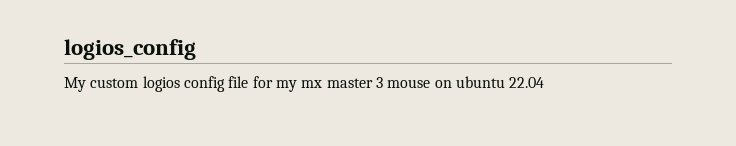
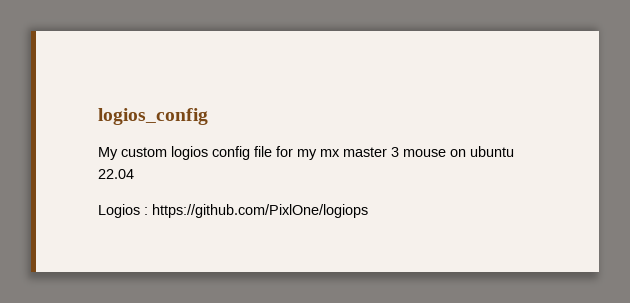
(545, 82) none -> [98,204,368,218] // Logios : https://github.com/PixlOne/logiops

